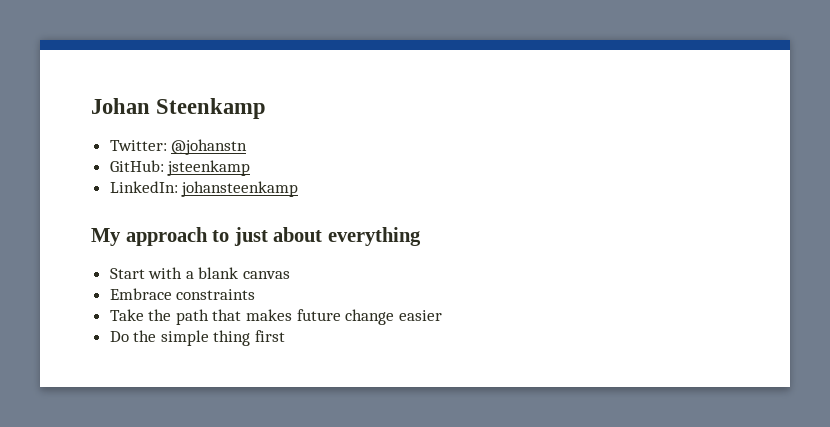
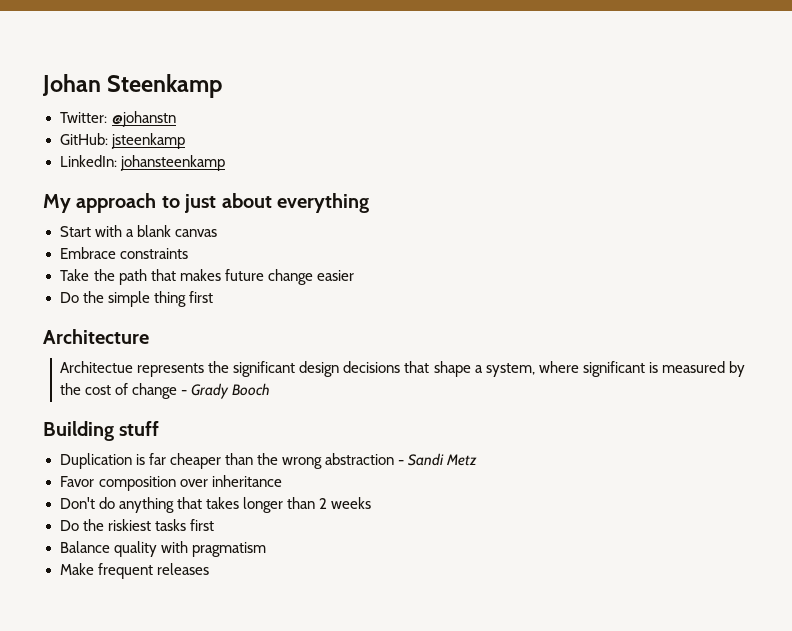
(286, 336) none -> [43,329,149,344] [60,361,745,377] [60,383,271,399] [43,421,160,441] [59,453,478,469] [59,475,282,491] [59,497,371,513] [59,519,214,531] [59,541,266,557] [59,563,209,579] // Architecture // Architectue represents the significant design decisions that shape a system, where significant is measured by the cost of change - Grady Booch // Building stuff // Duplication is far cheaper than the wrong abstraction - Sandi Metz // Favor composition over inheritance // Don't do anything that takes longer than 2 weeks // Do the riskiest tasks first // Balance quality with pragmatism // Make frequent releases

